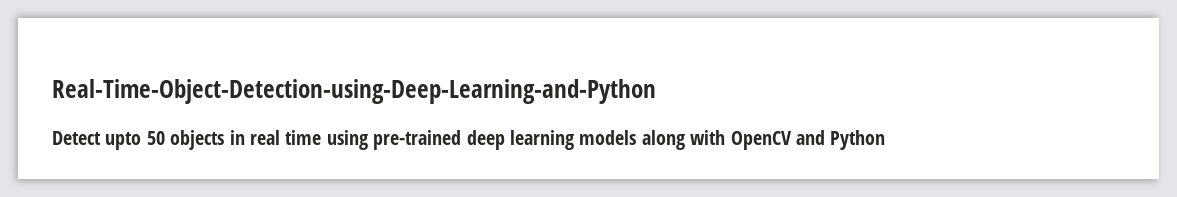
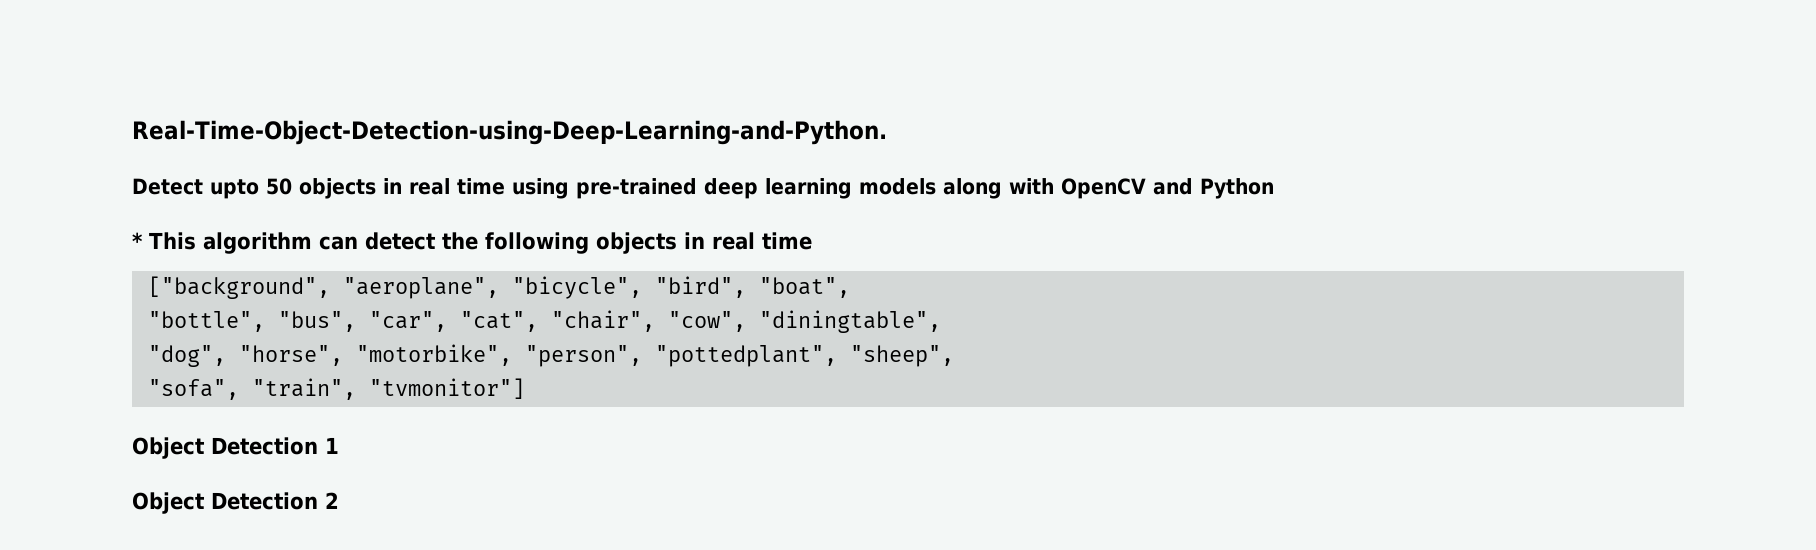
[52,79,656,104] Real-Time-Object-Detection-using-Deep-Learning-and-Python -> [132,120,887,145] Real-Time-Object-Detection-using-Deep-Learning-and-Python.
(886, 140) none -> [132,232,812,254] [147,276,850,299] [147,310,941,333] [147,344,954,367] [147,378,525,400] [132,437,339,459] [132,492,339,514] // * This algorithm can detect the following objects in real time // ["background", "aeroplane", "bicycle", "bird", "boat", // "bottle", "bus", "car", "cat", "chair", "cow", "diningtable", // "dog", "horse", "motorbike", "person", "pottedplant", "sheep", // "sofa", "train", "tvmonitor"] // Object Detection 1 // Object Detection 2

